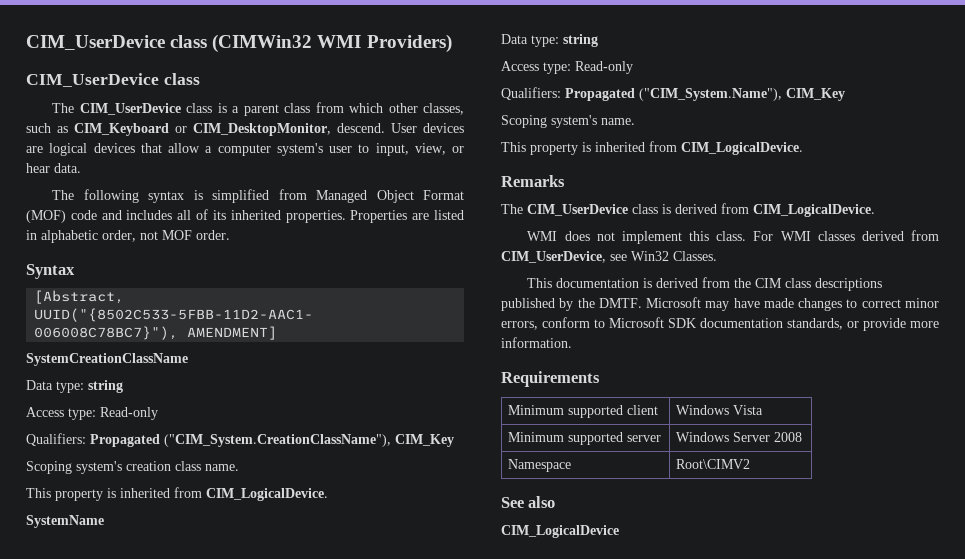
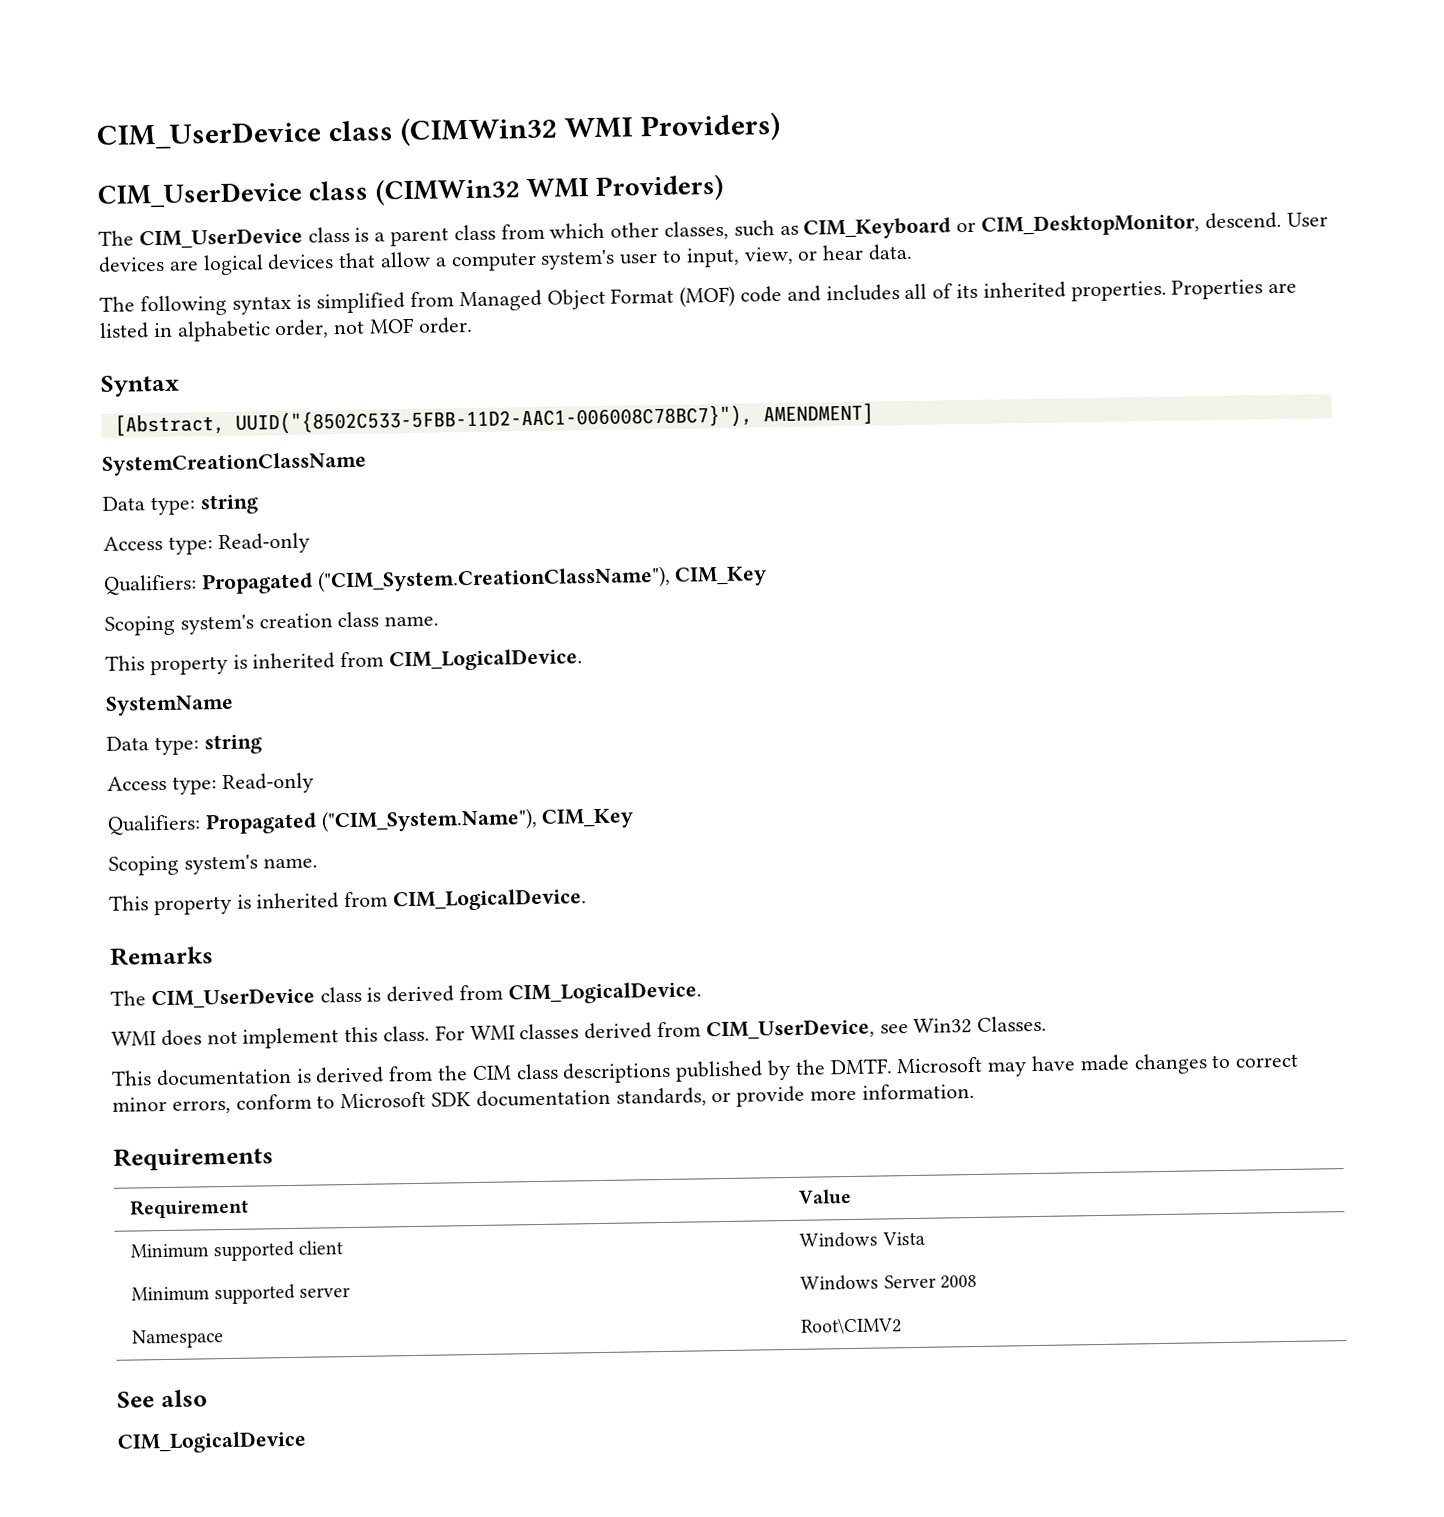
(200, 79) none -> [374,173,726,206] (CIMWin32 WMI Providers)
(600, 379) none -> [130,1198,250,1219] [798,1188,853,1205] // Requirement | Value

